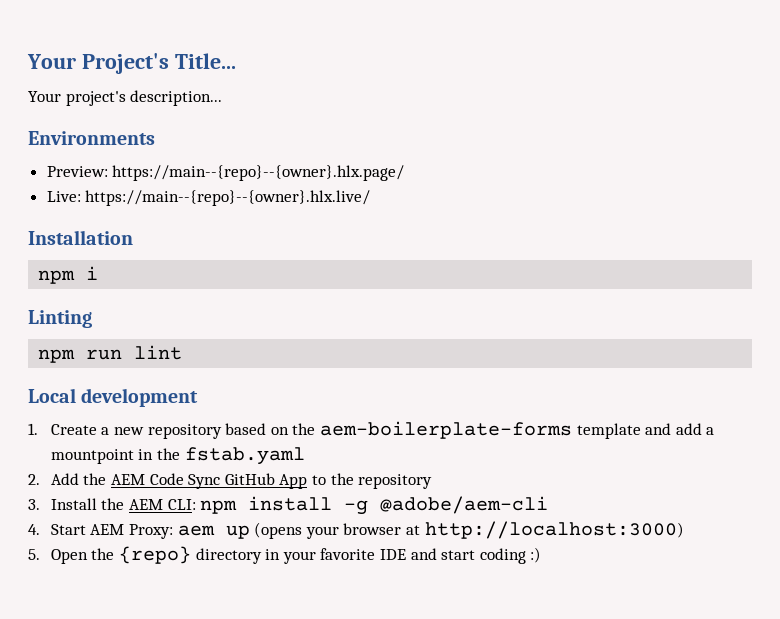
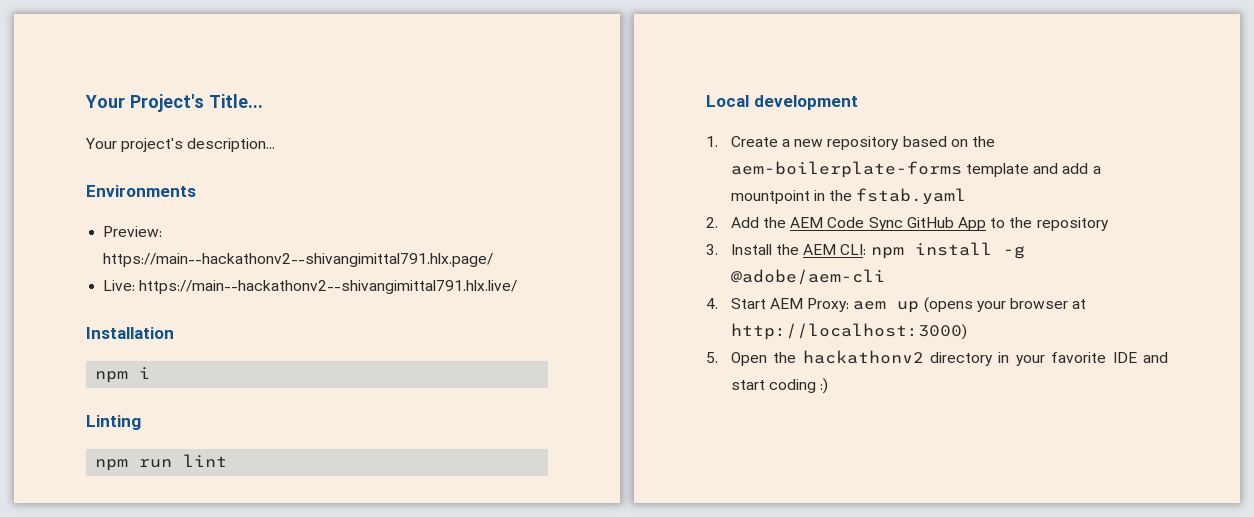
[112,165,405,181] https://main--{repo}--{owner}.hlx.page/ -> [103,253,494,267] https://main--hackathonv2--shivangimittal791.hlx.page/
[85,190,371,206] https://main--{repo}--{owner}.hlx.live/ -> [139,280,518,294] https://main--hackathonv2--shivangimittal791.hlx.live/
[119,546,192,564] {repo} -> [802,350,924,364] hackathonv2

